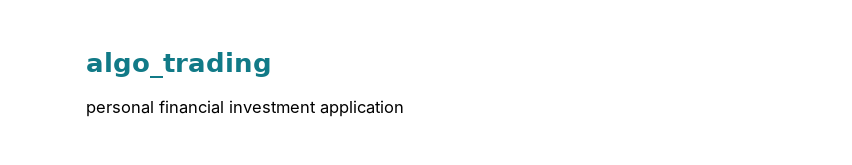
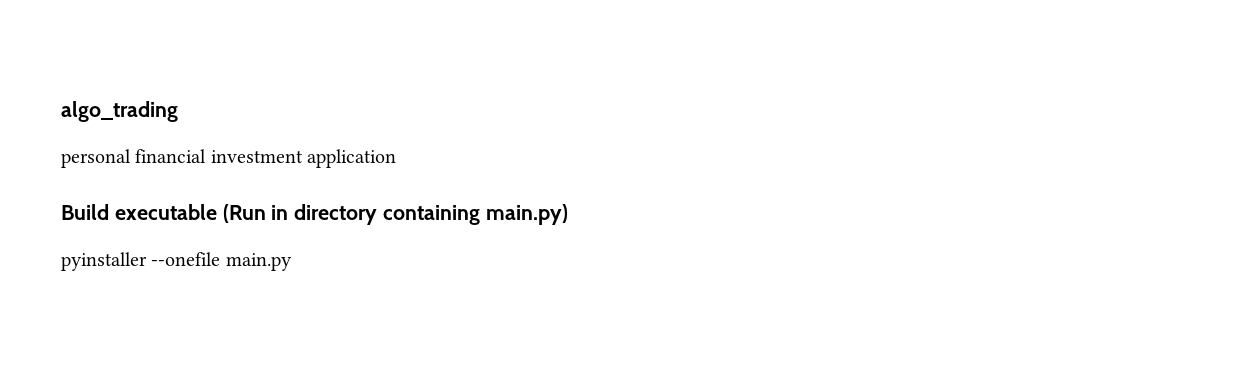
(404, 108) none -> [61,204,568,225] [61,252,292,271] // Build executable (Run in directory containing main.py) // pyinstaller --onefile main.py

